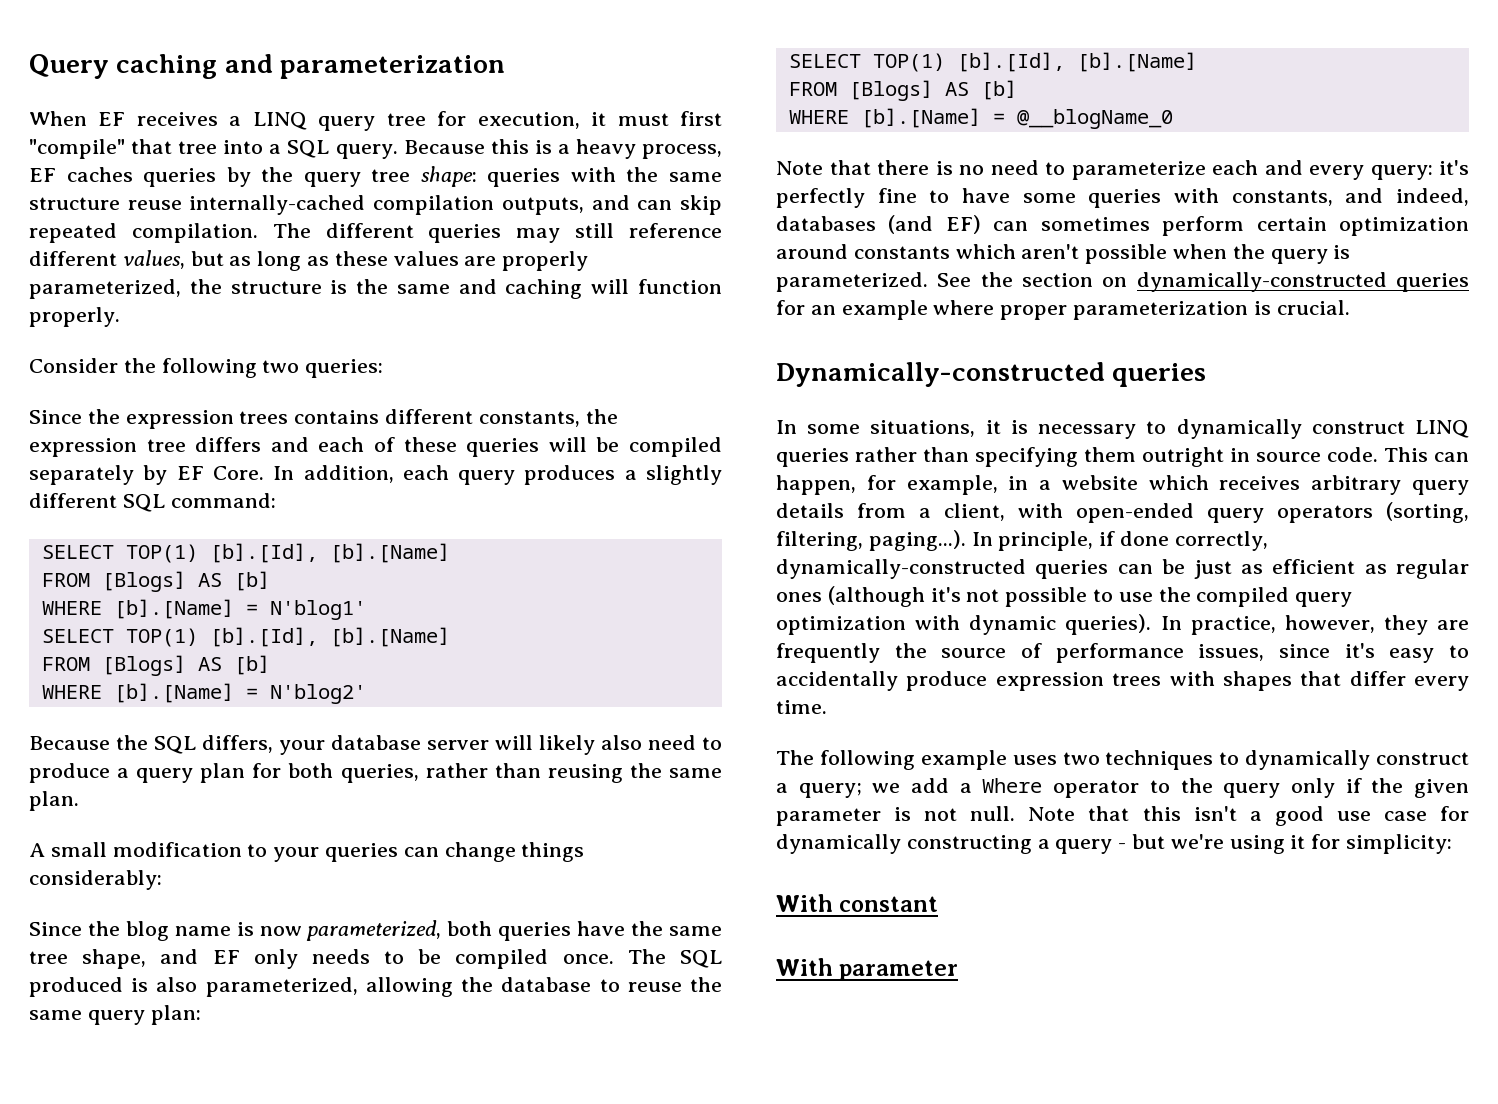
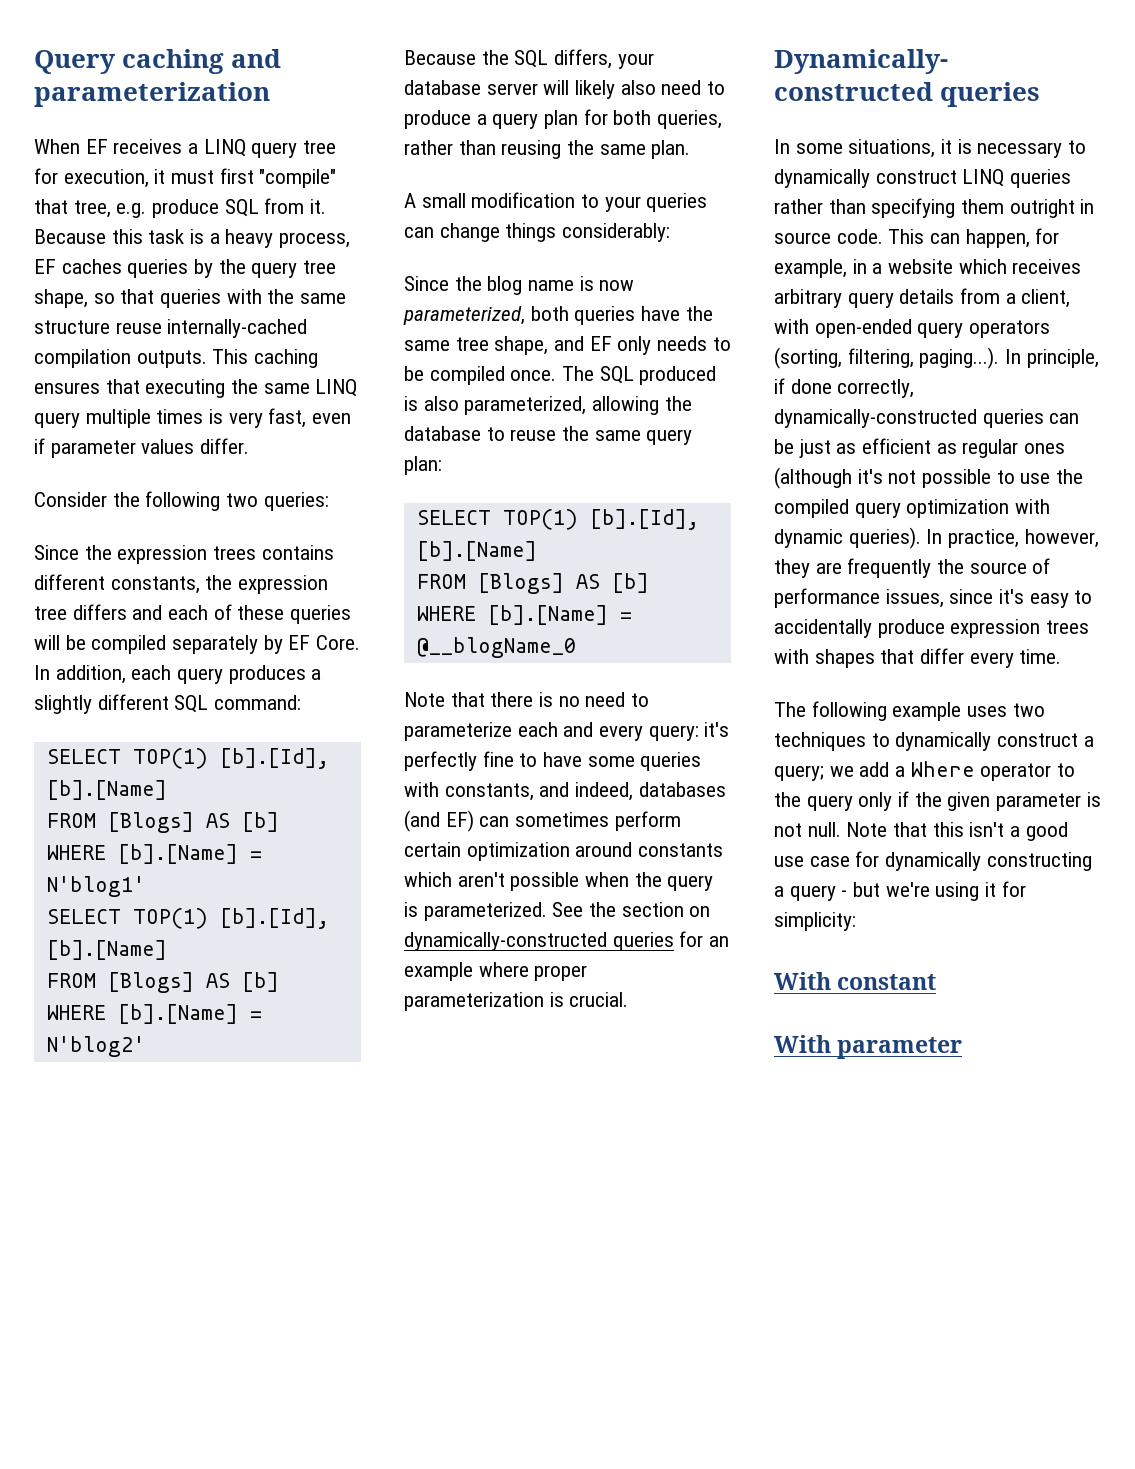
[178,140,398,159] tree into a SQL query. -> [73,198,327,218] tree, e.g. produce SQL from it.
(529, 146) none -> [148,229,185,244] task
[420,166,477,187] shape: -> [34,289,155,308] shape, so that
[501,195,722,215] [29,223,722,243] [29,250,589,271] [29,279,722,299] [29,307,120,327] outputs, and can skip repeated compilation. The different queries may still reference different values, but as long as these values are properly parameterized, the structure is the same and caching will function properly. -> [136,349,319,368] [34,379,358,398] [34,408,352,428] [34,438,250,458] outputs. This caching ensures that executing the same LINQ query multiple times is very fast, even if parameter values differ.

